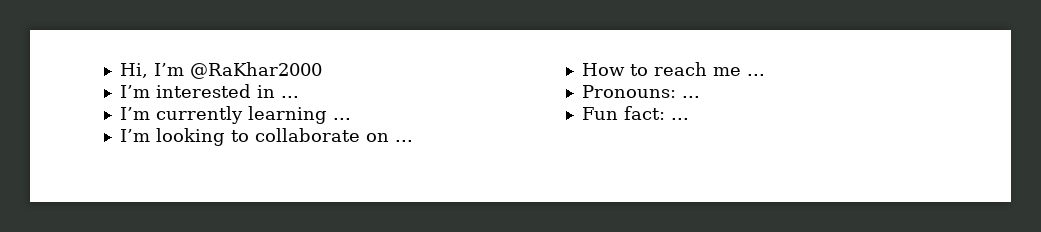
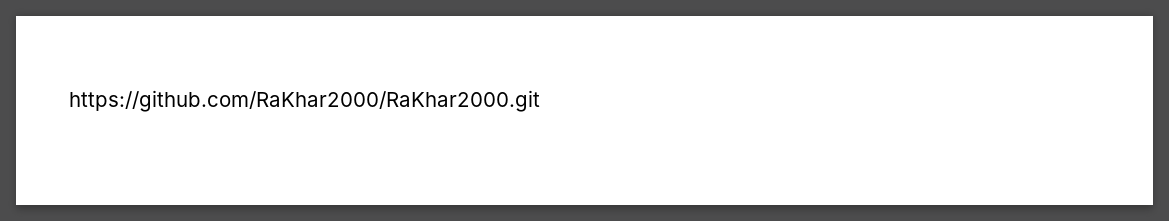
[119,62,322,79] [119,84,299,98] [119,106,351,124] [119,128,413,146] [581,62,765,76] [581,85,700,98] [581,106,689,120] Hi, I’m @RaKhar2000 // I’m interested in ... // I’m currently learning ... // I’m looking to collaborate on ... // How to reach me ... // Pronouns: ... // Fun fact: ... -> [69,90,540,112] https://github.com/RaKhar2000/RaKhar2000.git

